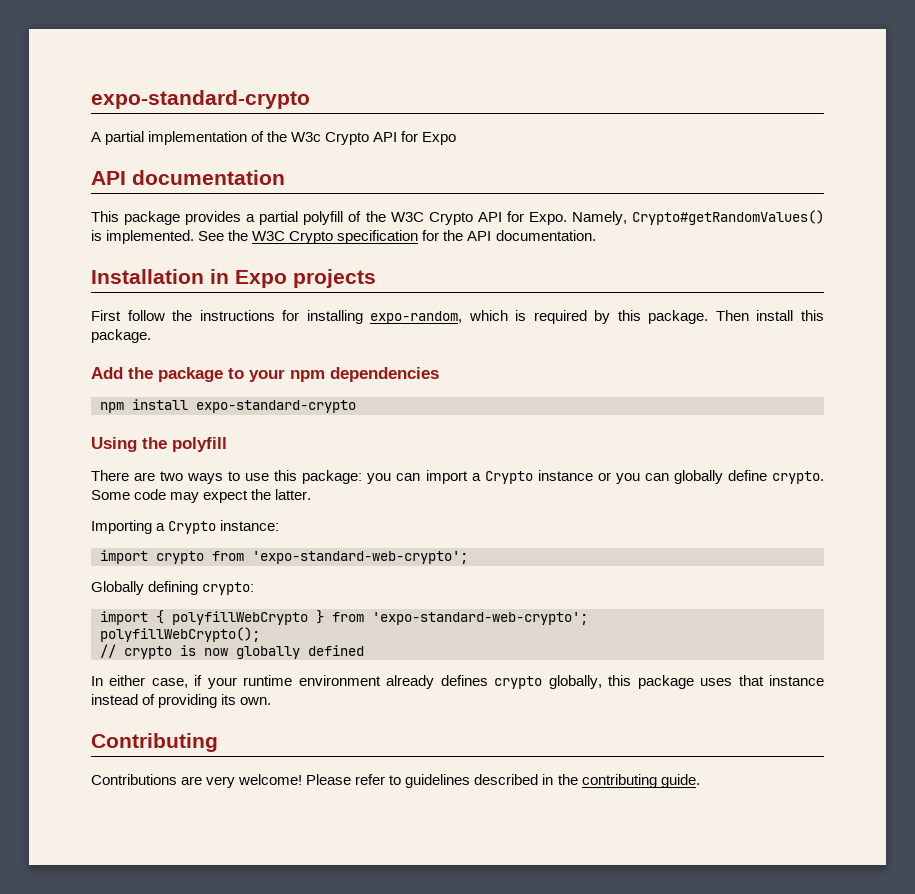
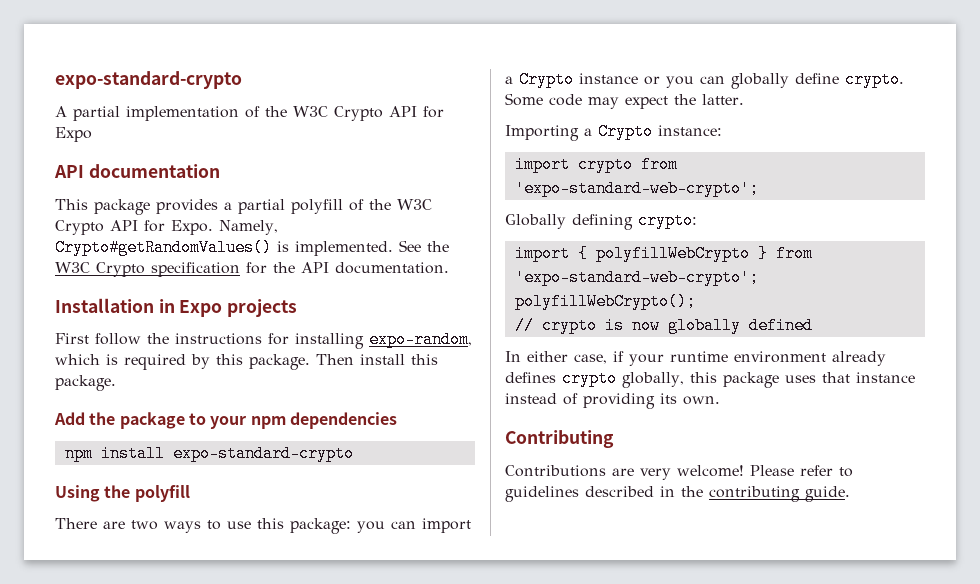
[291,132,322,142] W3c -> [293,106,328,117] W3C

